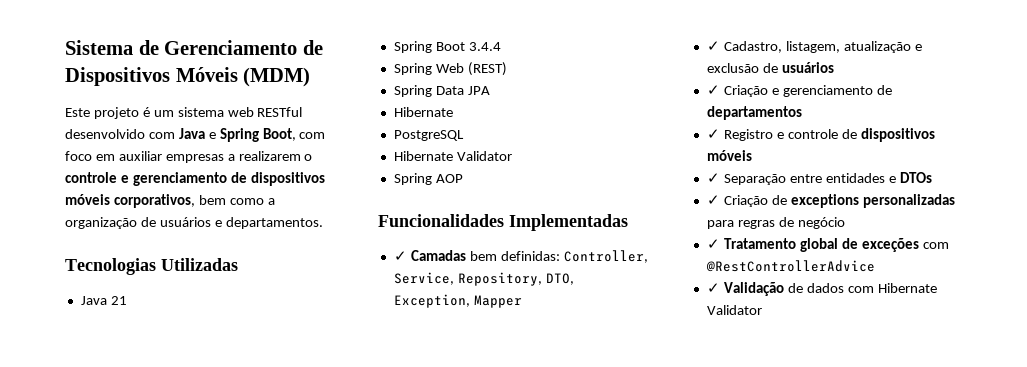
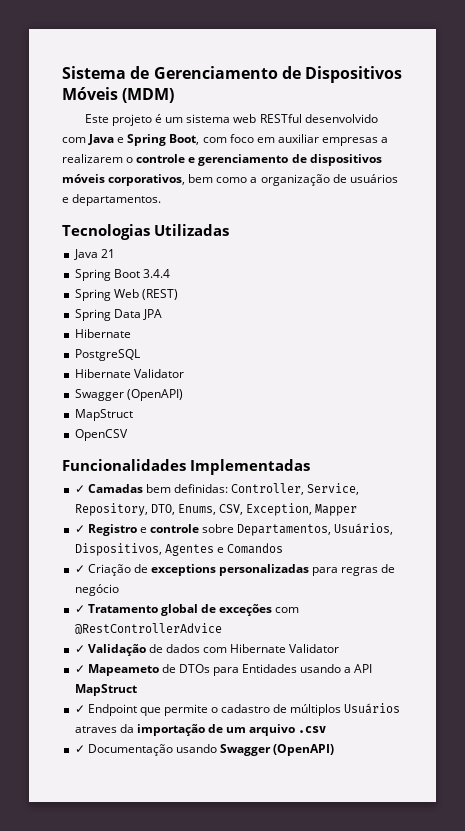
[393,173,463,185] Spring AOP -> [74,389,183,401] [74,409,133,421] [74,429,128,441] Swagger (OpenAPI) // MapStruct // OpenCSV
(574, 279) none -> [177,504,243,515] Enums, CSV,
[723,41,922,53] [706,62,834,73] [706,85,892,97] [706,106,802,120] [706,128,935,142] [706,150,752,161] [706,172,932,185] Cadastro, listagem, atualização e exclusão de usuários // ✓ Criação e gerenciamento de departamentos // ✓ Registro e controle de dispositivos móveis // ✓ Separação entre entidades e DTOs -> [87,523,394,536] [74,543,283,556] Registro e controle sobre Departamentos, Usuários, Dispositivos, Agentes e Comandos
(762, 310) none -> [74,664,373,676] [74,684,137,696] [74,703,401,716] [74,724,327,736] [74,744,335,756] // ✓ Mapeameto de DTOs para Entidades usando a API MapStruct // ✓ Endpoint que permite o cadastro de múltiplos Usuários atraves da importação de um arquivo .csv // ✓ Documentação usando Swagger (OpenAPI)

